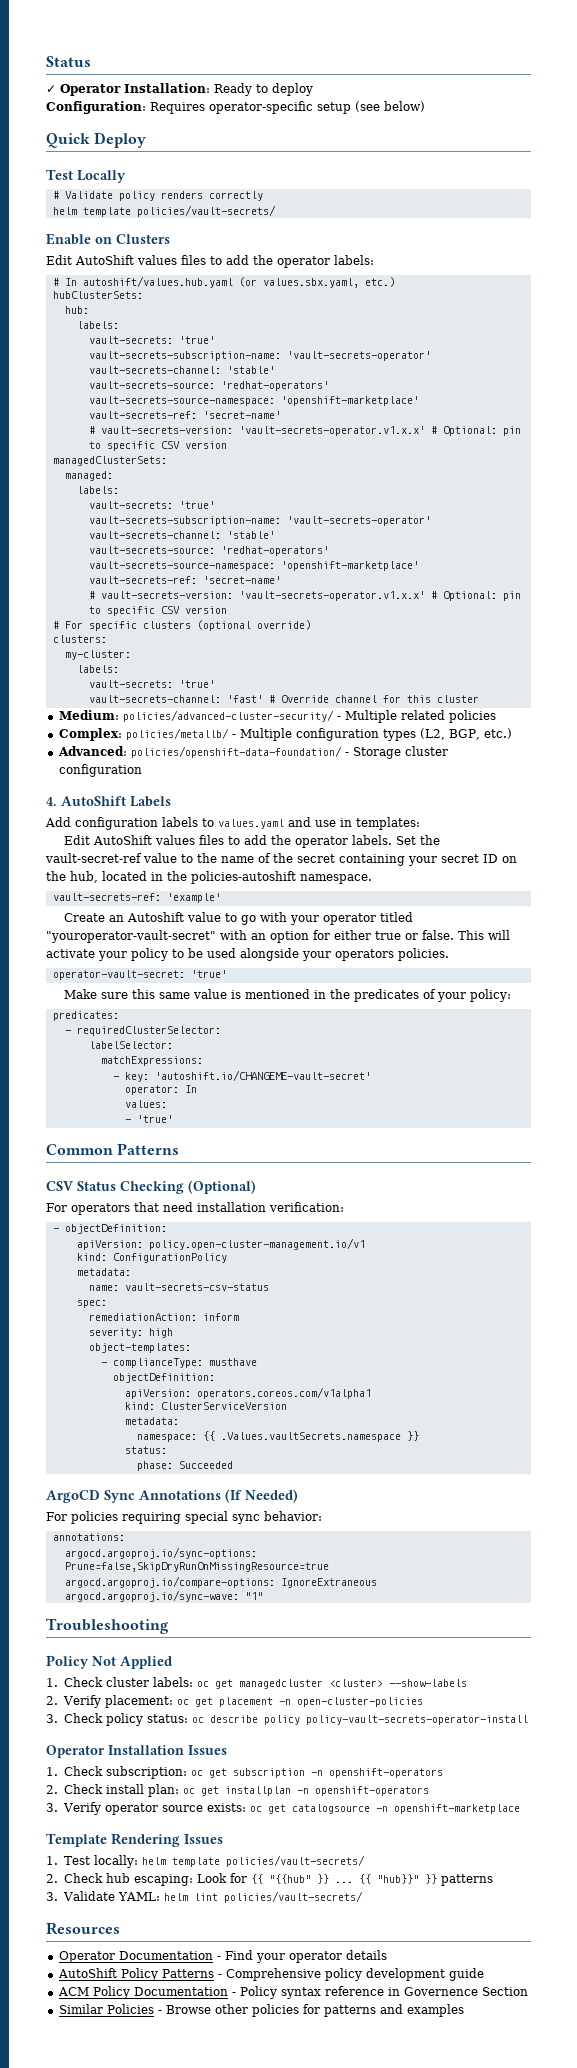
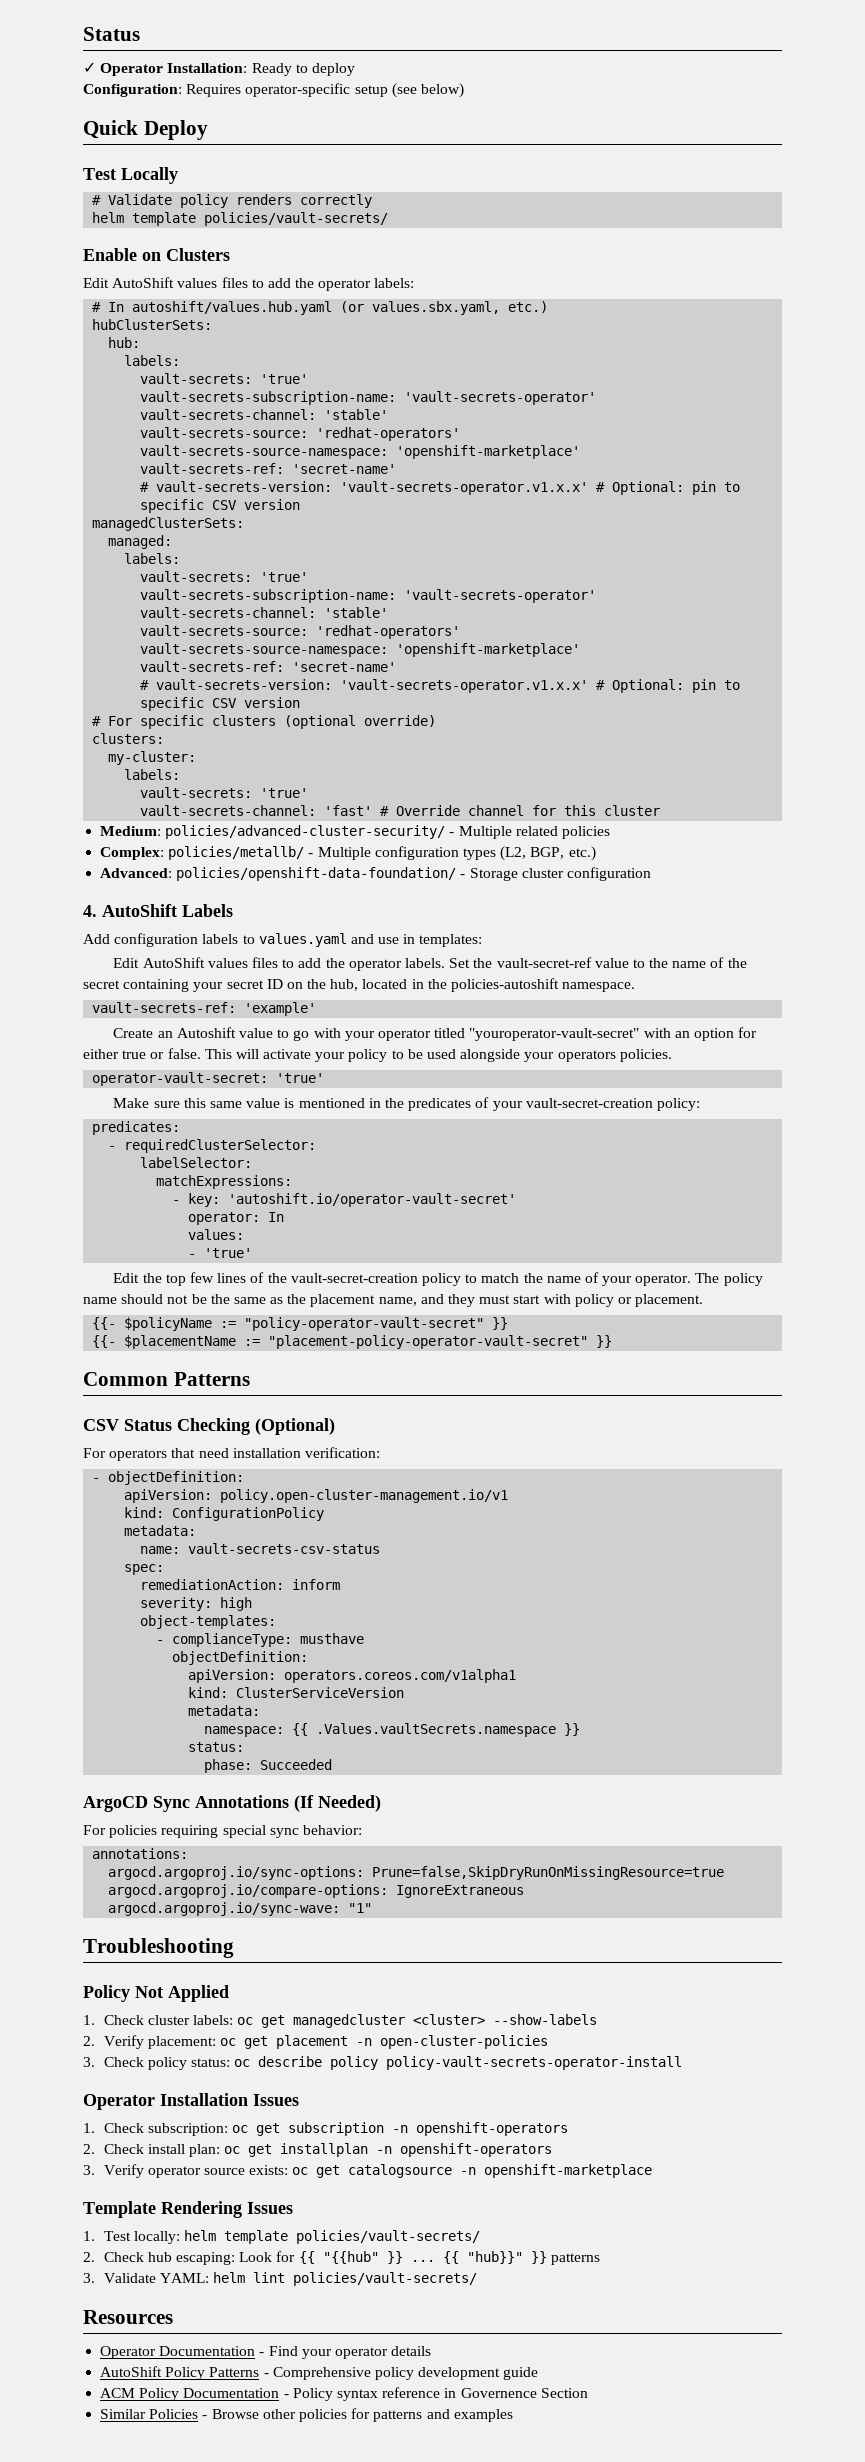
(466, 997) none -> [525,1098,653,1108] vault-secret-creation
[154,1070,371,1081] 'autoshift.io/CHANGEME-vault-secret' -> [228,1193,517,1207] 'autoshift.io/operator-vault-secret'
(173, 1119) none -> [113,1272,763,1286] [83,1294,704,1307] [92,1317,509,1331] [92,1335,613,1349] // Edit the top few lines of the vault-secret-creation policy to match the name of your operator. The policy name should not be the same as the placement name, and they must start with policy or placement. // {{- $policyName := "policy-operator-vault-secret" }} // {{- $placementName := "placement-policy-operator-vault-secret" }}

